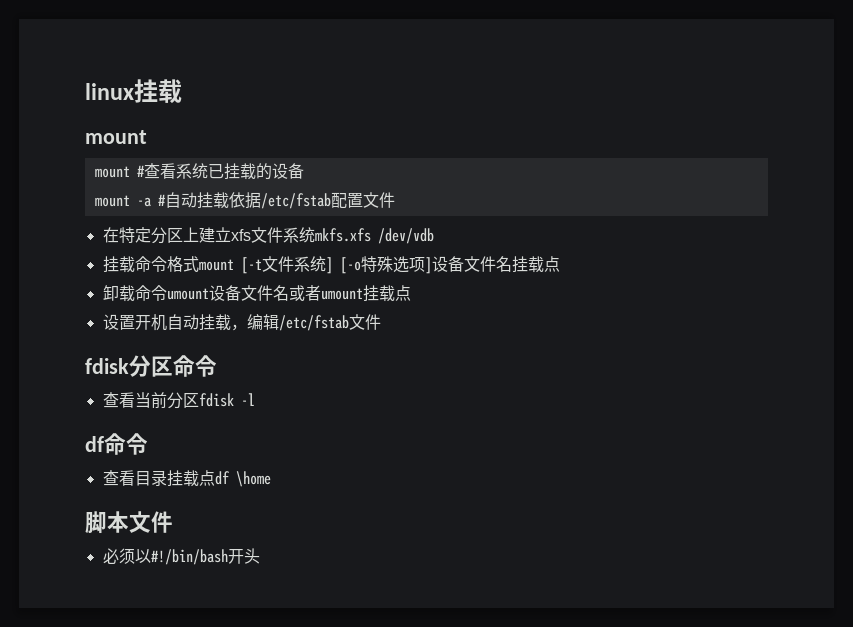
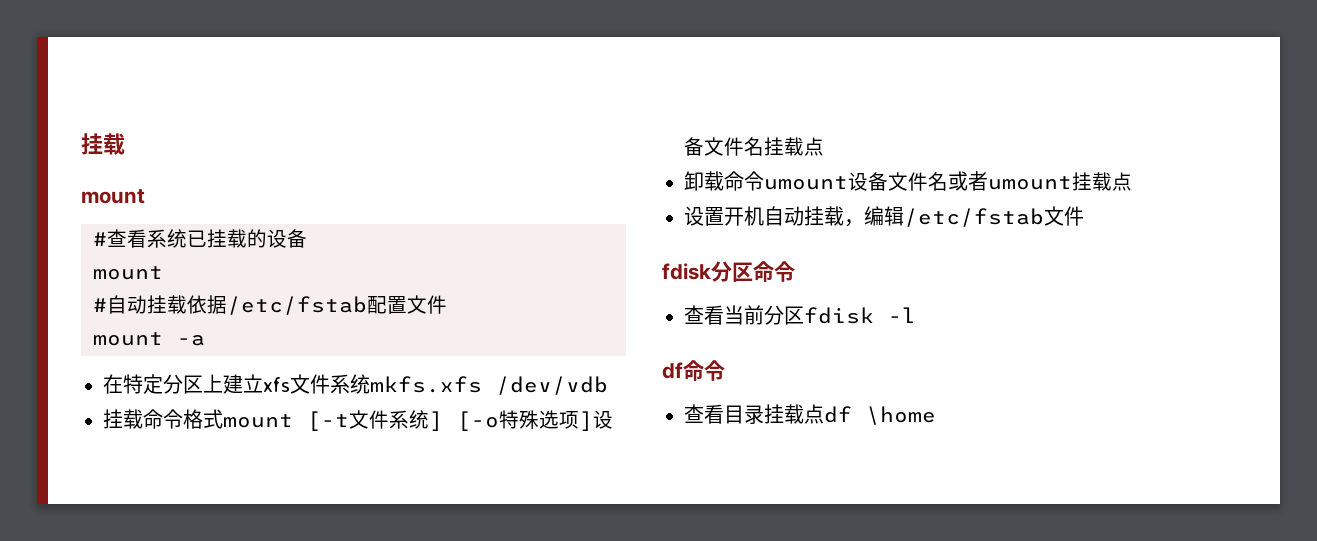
[85,83,134,100] linux -> (81, 144) none
[94,166,130,178] mount -> (145, 196) none
[136,197,151,207] -a -> (163, 273) //
(395, 200) none -> [93,332,205,346] // mount -a
[85,511,173,534] [102,548,260,565] // 脚本文件 // 必须以#!/bin/bash开头 -> (936, 415) none

